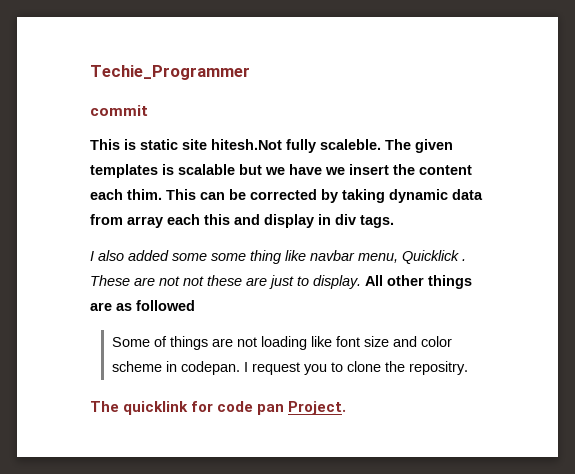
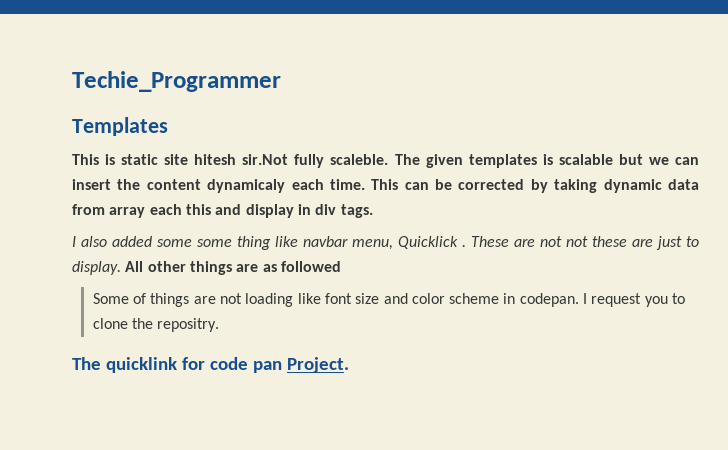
[90,105,148,116] commit -> [72,117,168,136] Templates
[211,139,282,150] hitesh.Not -> [194,154,289,165] hitesh sir.Not
[289,164,345,175] have we -> [675,157,700,165] can
[90,189,162,200] each thim. -> [207,179,365,193] dynamicaly each time.

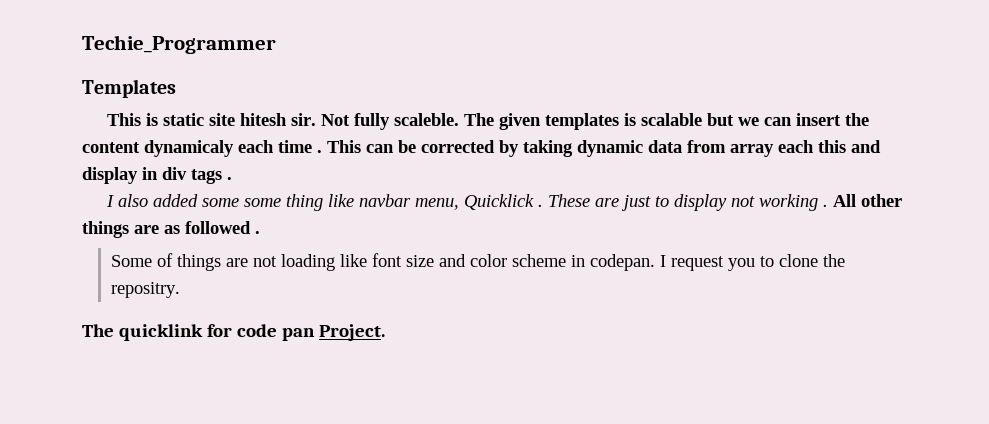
[242,154,289,165] sir.Not -> [290,113,350,126] sir. Not
[329,179,365,190] time. -> [278,140,322,153] time .
[340,204,373,218] tags. -> [191,169,232,184] tags .
[540,236,699,250] [72,261,121,275] not not these are just to display. -> [621,194,828,211] just to display not working .
(341, 266) none -> [255,231,260,234] .

